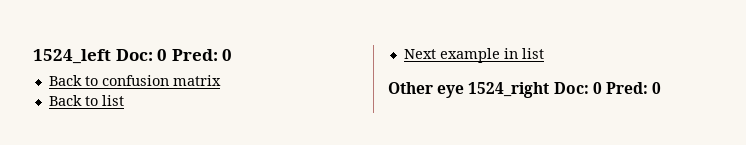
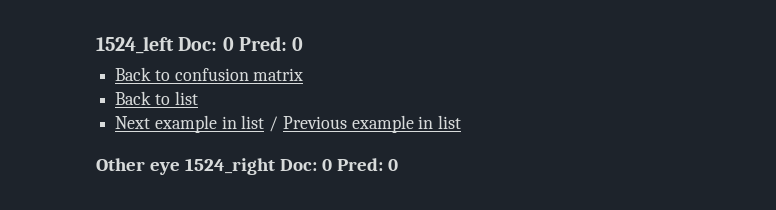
(544, 53) none -> [269,115,462,133] / Previous example in list

